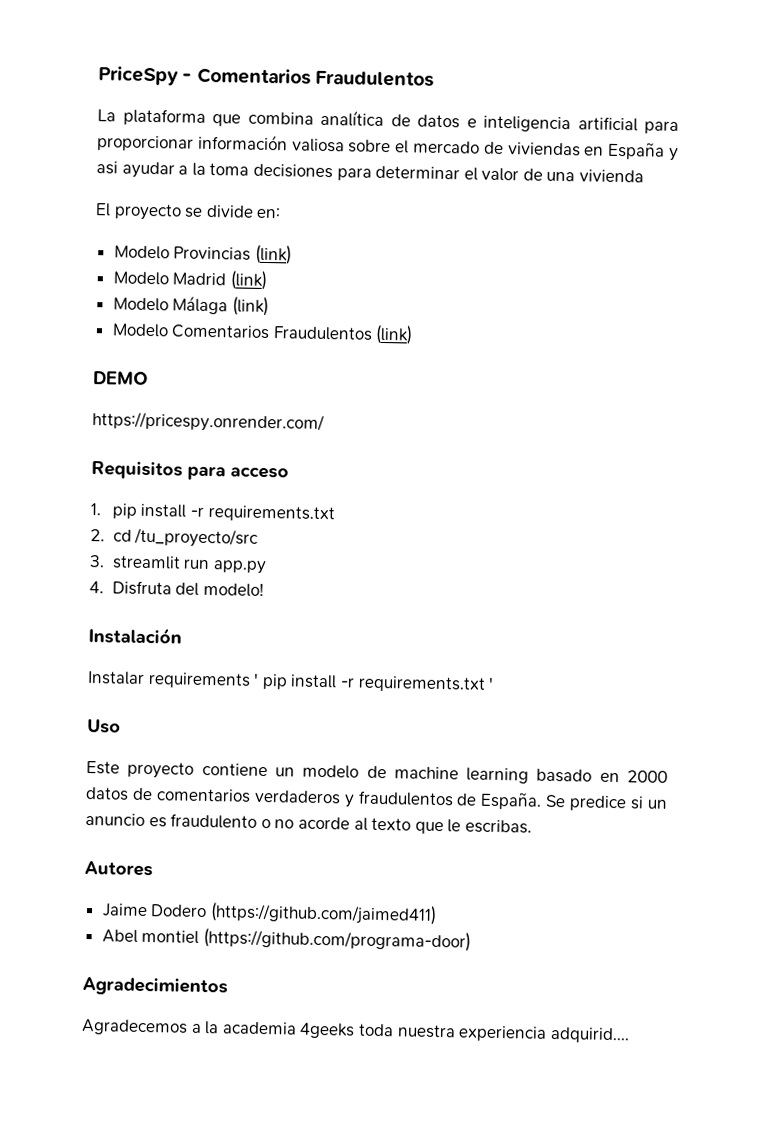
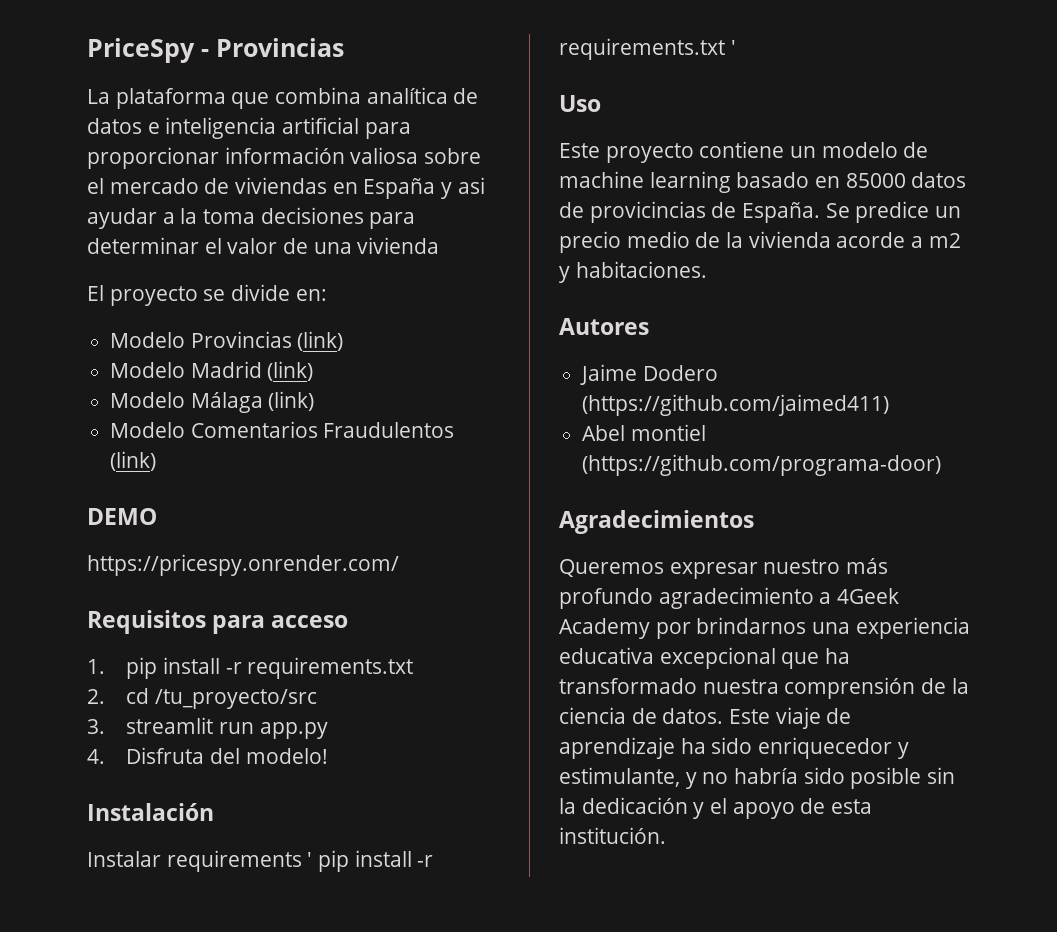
[196,67,434,87] Comentarios Fraudulentos -> [216,38,344,57] Provincias
[627,770,668,783] 2000 -> [845,173,906,188] 85000
[155,788,668,812] [85,812,532,835] comentarios verdaderos y fraudulentos de España. Se predice si un anuncio es fraudulento o no acorde al texto que le escribas. -> [589,201,962,223] [559,231,961,253] [559,261,707,283] provicincias de España. Se predice un precio medio de la vivienda acorde a m2 y habitaciones.
[81,1018,630,1044] Agradecemos a la academia 4geeks toda nuestra experiencia adquirid.... -> [559,558,889,579] [559,587,900,609] [559,617,970,639] [559,647,851,669] [559,677,969,699] [559,707,852,729] [559,737,909,759] [559,767,956,789] [559,797,873,819] [559,827,666,844] Queremos expresar nuestro más profundo agradecimiento a 4Geek Academy por brindarnos una experiencia educativa excepcional que ha transformado nuestra comprensión de la ciencia de datos. Este viaje de aprendizaje ha sido enriquecedor y estimulante, y no habría sido posible sin la dedicación y el apoyo de esta institución.

